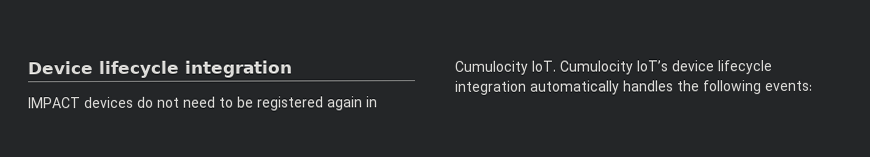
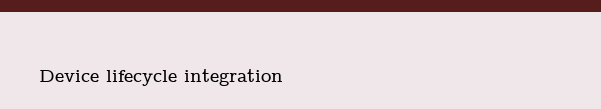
[28,96,378,111] [454,60,772,75] [455,80,813,95] // IMPACT devices do not need to be registered again in Cumulocity IoT. Cumulocity IoT’s device lifecycle integration automatically handles the following events: -> (283, 77) none

